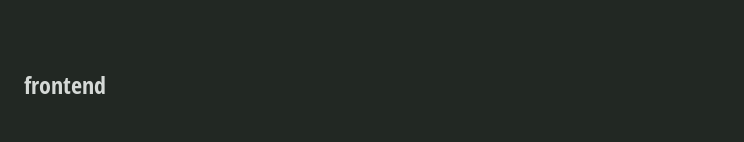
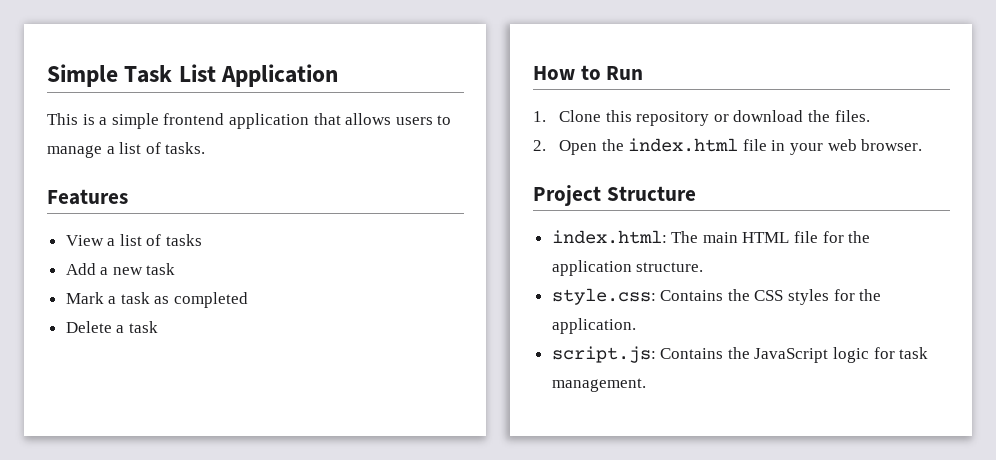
[24,76,106,94] frontend -> [47,64,339,87] [47,113,452,129] [47,142,206,158] [47,189,128,205] [65,234,203,246] [65,263,176,275] [65,292,249,308] [65,321,158,333] [533,65,644,80] [533,110,870,126] [533,138,923,155] [533,185,696,206] [551,230,871,244] [551,260,704,276] [551,288,882,305] [551,318,636,334] [551,346,929,363] [551,378,646,392] Simple Task List Application // This is a simple frontend application that allows users to manage a list of tasks. // Features // View a list of tasks // Add a new task // Mark a task as completed // Delete a task // How to Run // 1. Clone this repository or download the files. // 2. Open the index.html file in your web browser. // Project Structure // index.html: The main HTML file for the application structure. // style.css: Contains the CSS styles for the application. // script.js: Contains the JavaScript logic for task management.

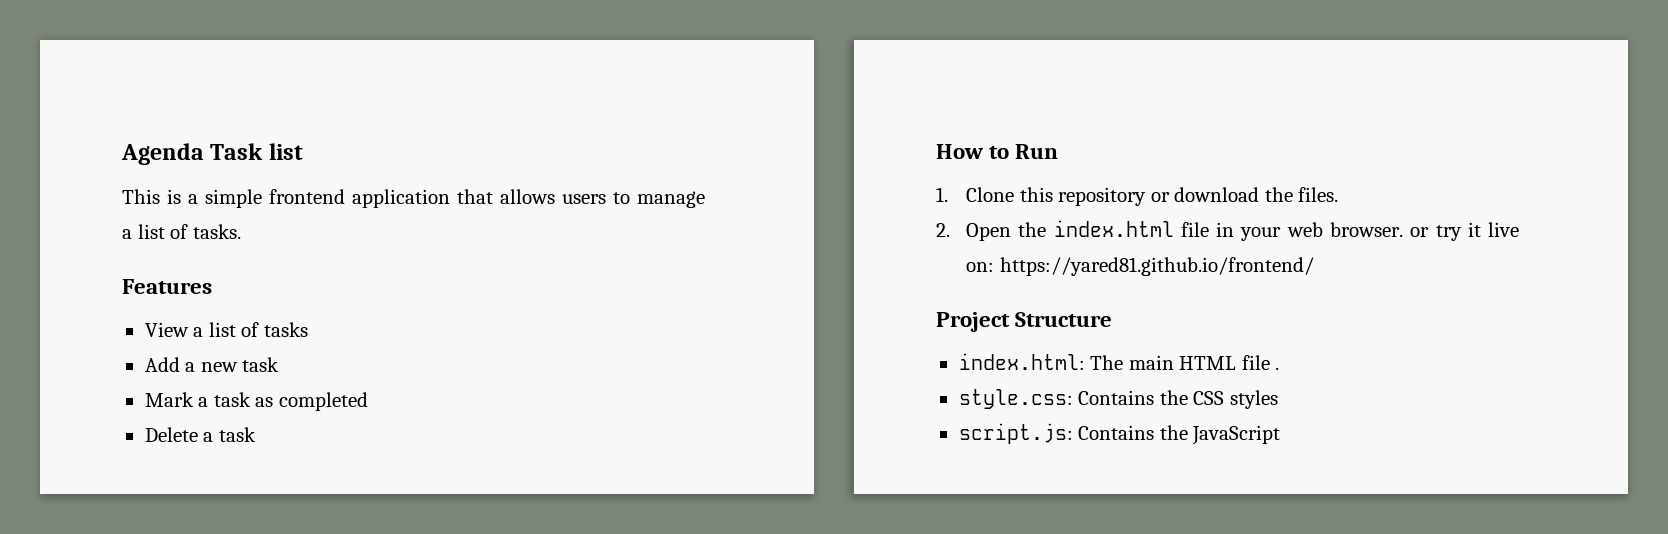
[47,64,339,87] Simple Task List Application -> [121,143,303,165] Agenda Task list
(923, 145) none -> [1410,222,1519,241] [966,257,1314,276] or try it live on: https://yared81.github.io/frontend/
[822,231,871,243] [551,260,704,276] for the application structure. -> [1275,367,1280,370] .
[833,289,882,301] [551,318,636,334] for the application. -> (1278, 399) none
[833,347,929,363] [551,378,646,392] logic for task management. -> (1281, 435) none

